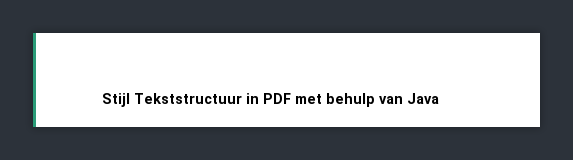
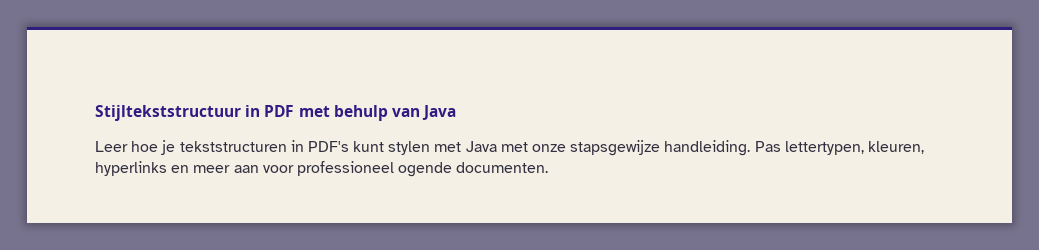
[102,93,242,107] Stijl Tekststructuur -> [95,105,241,121] Stijltekststructuur
(439, 98) none -> [95,140,924,156] [95,161,549,177] // Leer hoe je tekststructuren in PDF's kunt stylen met Java met onze stapsgewijze handleiding. Pas lettertypen, kleuren, hyperlinks en meer aan voor professioneel ogende documenten.

